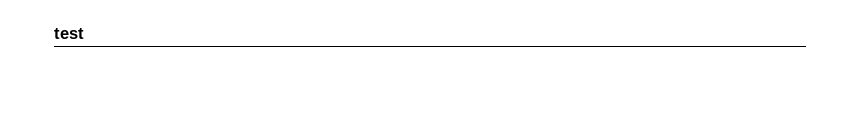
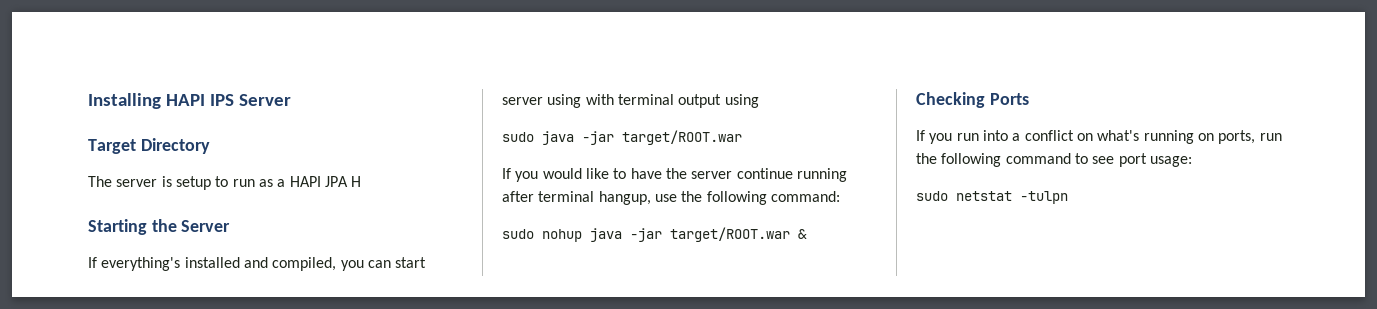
[54,28,84,39] test -> [88,93,291,109] [88,138,210,154] [88,176,362,190] [88,219,231,235] [88,257,427,271] [502,94,759,108] [502,130,742,145] [502,168,847,182] [502,191,840,205] [502,227,807,242] [916,92,1029,108] [916,130,1282,144] [916,153,1192,167] [916,191,1068,204] Installing HAPI IPS Server // Target Directory // The server is setup to run as a HAPI JPA H // Starting the Server // If everything's installed and compiled, you can start server using with terminal output using // sudo java -jar target/ROOT.war // If you would like to have the server continue running after terminal hangup, use the following command: // sudo nohup java -jar target/ROOT.war & // Checking Ports // If you run into a conflict on what's running on ports, run the following command to see port usage: // sudo netstat -tulpn

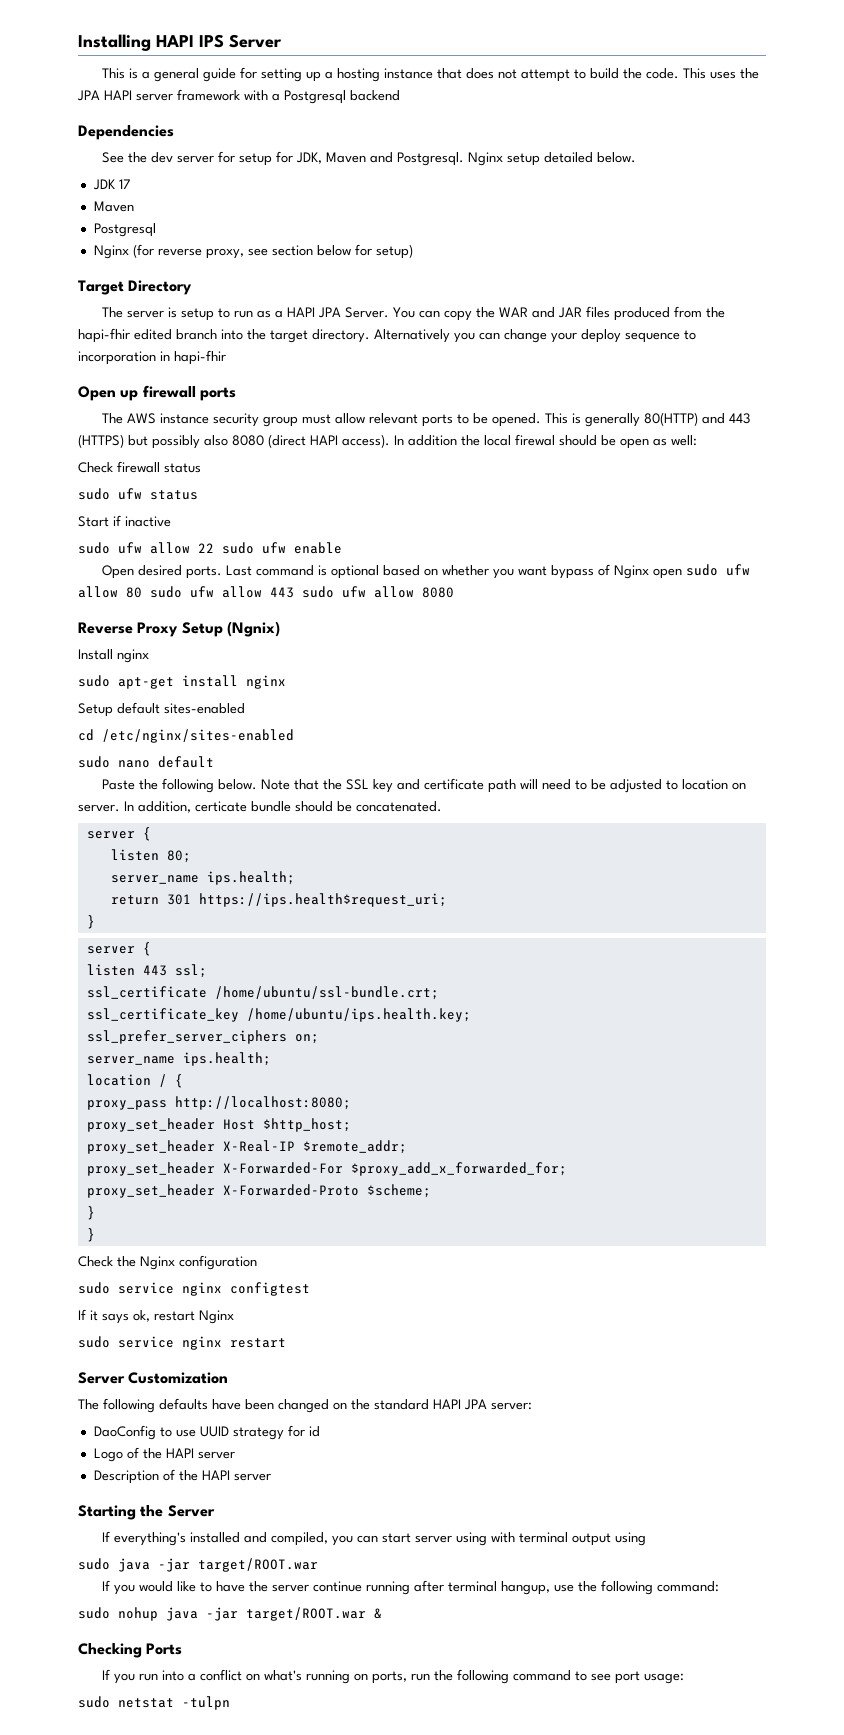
(291, 100) none -> [101,67,759,82] [77,89,400,104] [78,125,174,140] [101,151,636,166] [92,179,131,190] [93,201,134,212] [93,223,156,237] [93,244,413,259] // This is a general guide for setting up a hosting instance that does not attempt to build the code. This uses the JPA HAPI server framework with a Postgresql backend // Dependencies // See the dev server for setup for JDK, Maven and Postgresql. Nginx setup detailed below. // JDK 17 // Maven // Postgresql // Nginx (for reverse proxy, see section below for setup)
[351,176,362,187] H -> [344,306,725,321] [78,328,696,343] [78,350,226,365] [78,385,236,401] [101,412,750,427] [78,434,697,449] [78,461,201,473] [78,488,198,500] [78,515,171,527] [78,542,342,554] [101,564,750,579] [78,586,454,598] [78,621,280,637] [78,649,149,663] [78,675,286,689] [78,702,245,717] [78,729,294,743] [78,756,214,768] [101,778,746,793] [78,801,442,813] [86,827,151,841] [110,849,191,863] [110,871,295,885] [110,893,447,907] [86,915,95,929] [86,942,151,956] [86,964,207,978] [86,986,439,1000] [86,1008,471,1022] [86,1030,319,1044] [86,1052,271,1066] [86,1074,183,1088] [86,1096,351,1110] [86,1118,351,1132] [86,1140,407,1154] [86,1162,567,1176] [86,1184,431,1198] [86,1206,95,1220] [86,1228,95,1242] [78,1255,257,1270] [78,1282,310,1296] [78,1309,234,1324] [78,1336,286,1350] [78,1372,229,1384] [78,1398,532,1413] [93,1425,320,1440] [93,1447,235,1462] [93,1469,271,1484] Server. You can copy the WAR and JAR files produced from the hapi-fhir edited branch into the target directory. Alternatively you can change your deploy sequence to incorporation in hapi-fhir // Open up firewall ports // The AWS instance security group must allow relevant ports to be opened. This is generally 80(HTTP) and 443 (HTTPS) but possibly also 8080 (direct HAPI access). In addition the local firewal should be open as well: // Check firewall status // sudo ufw status // Start if inactive // sudo ufw allow 22 sudo ufw enable // Open desired ports. Last command is optional based on whether you want bypass of Nginx open sudo ufw allow 80 sudo ufw allow 443 sudo ufw allow 8080 // Reverse Proxy Setup (Ngnix) // Install nginx // sudo apt-get install nginx // Setup default sites-enabled // cd /etc/nginx/sites-enabled // sudo nano default // Paste the following below. Note that the SSL key and certificate path will need to be adjusted to location on server. In addition, certicate bundle should be concatenated. // server { // listen 80; // server_name ips.health; // return 301 https://ips.health$request_uri; // } // server { // listen 443 ssl; // ssl_certificate /home/ubuntu/ssl-bundle.crt; // ssl_certificate_key /home/ubuntu/ips.health.key; // ssl_prefer_server_ciphers on; // server_name ips.health; // location / { // proxy_pass http://localhost:8080; // proxy_set_header Host $http_host; // proxy_set_header X-Real-IP $remote_addr; // proxy_set_header X-Forwarded-For $proxy_add_x_forwarded_for; // proxy_set_header X-Forwarded-Proto $scheme; // } // } // Check the Nginx configuration // sudo service nginx configtest // If it says ok, restart Nginx // sudo service nginx restart // Server Customization // The following defaults have been changed on the standard HAPI JPA server: // DaoConfig to use UUID strategy for id // Logo of the HAPI server // Description of the HAPI server

